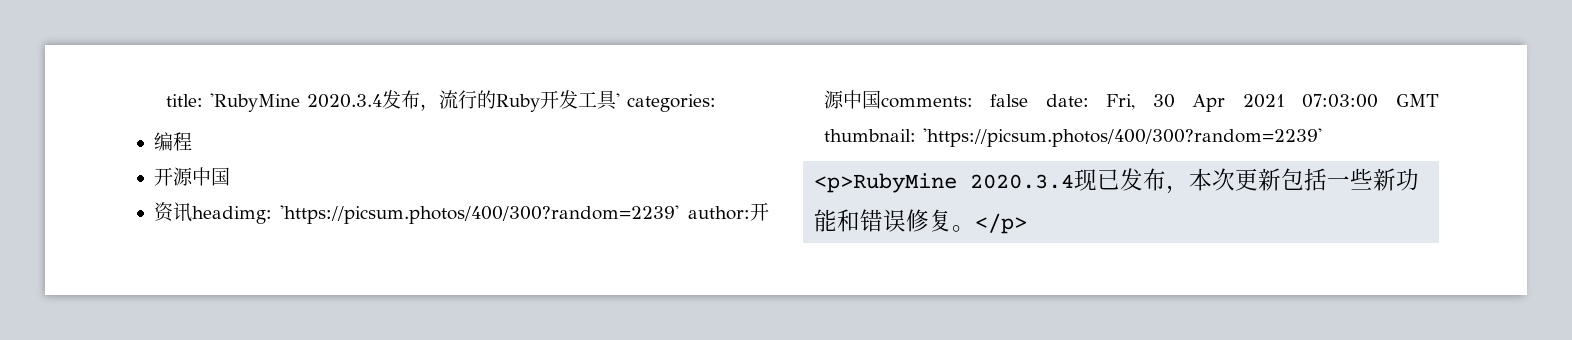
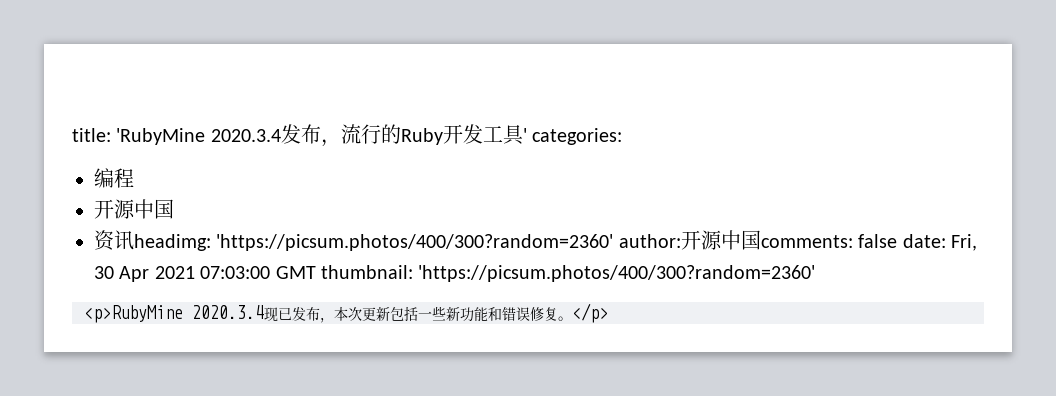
[280,205,680,224] 'https://picsum.photos/400/300?random=2239' -> [216,234,614,251] 'https://picsum.photos/400/300?random=2360'
[922,128,1322,147] 'https://picsum.photos/400/300?random=2239' -> [418,265,816,282] 'https://picsum.photos/400/300?random=2360'

